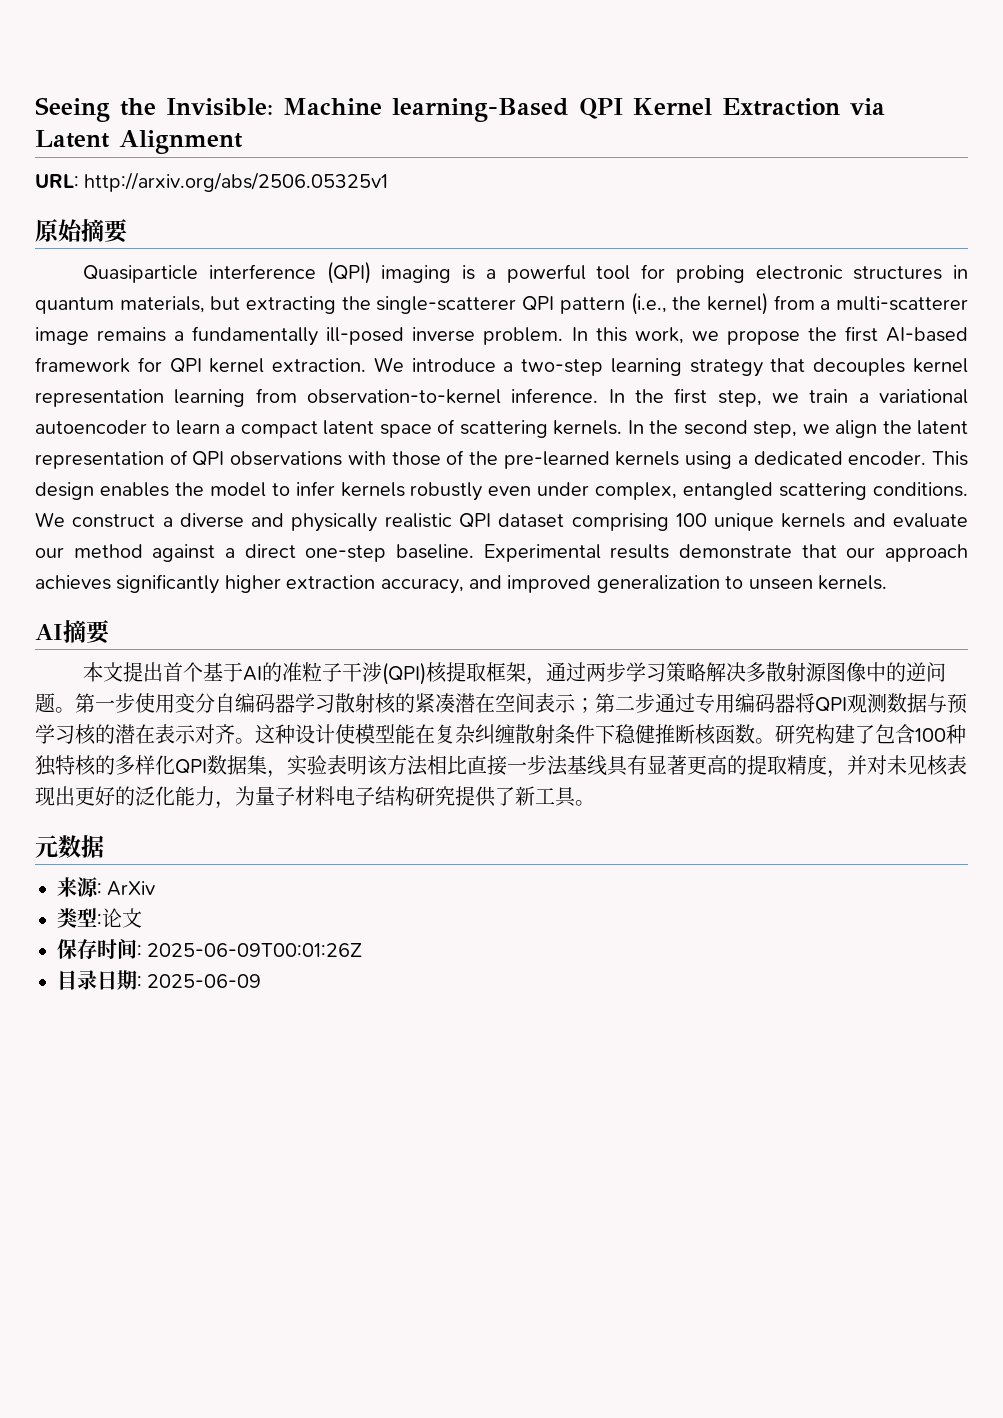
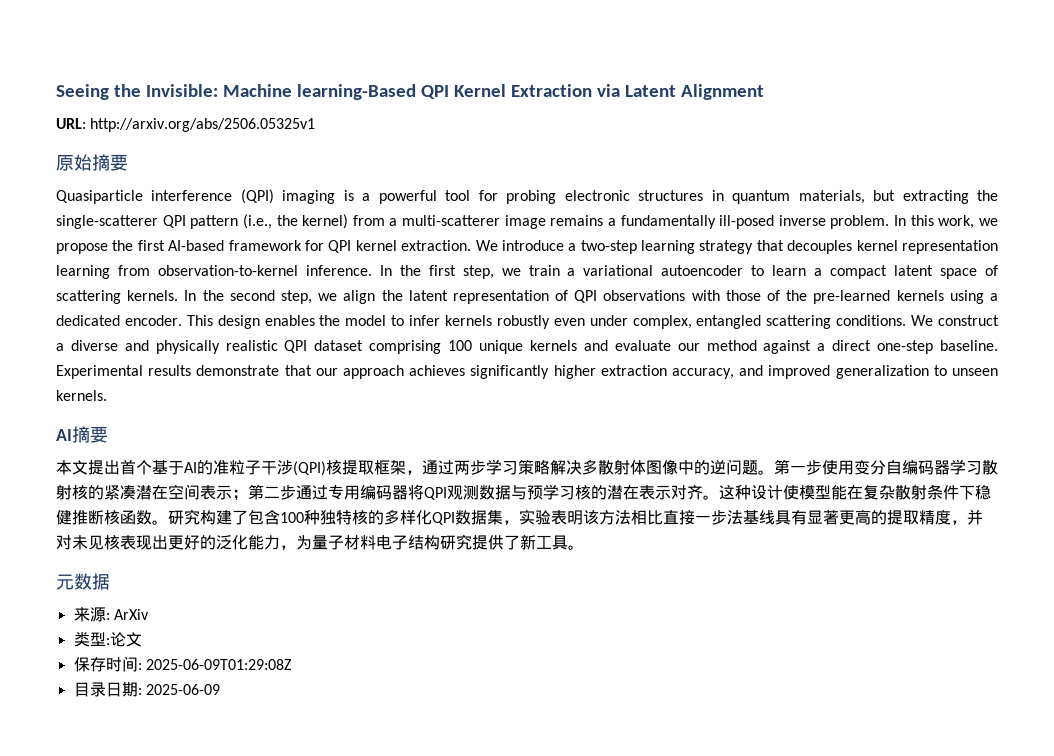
[806,662,828,682] 源 -> [630,460,646,475] 体
[475,724,515,744] 纠缠 -> (895, 492) none
[147,943,363,957] 2025-06-09T00:01:26Z -> [145,659,292,670] 2025-06-09T01:29:08Z

